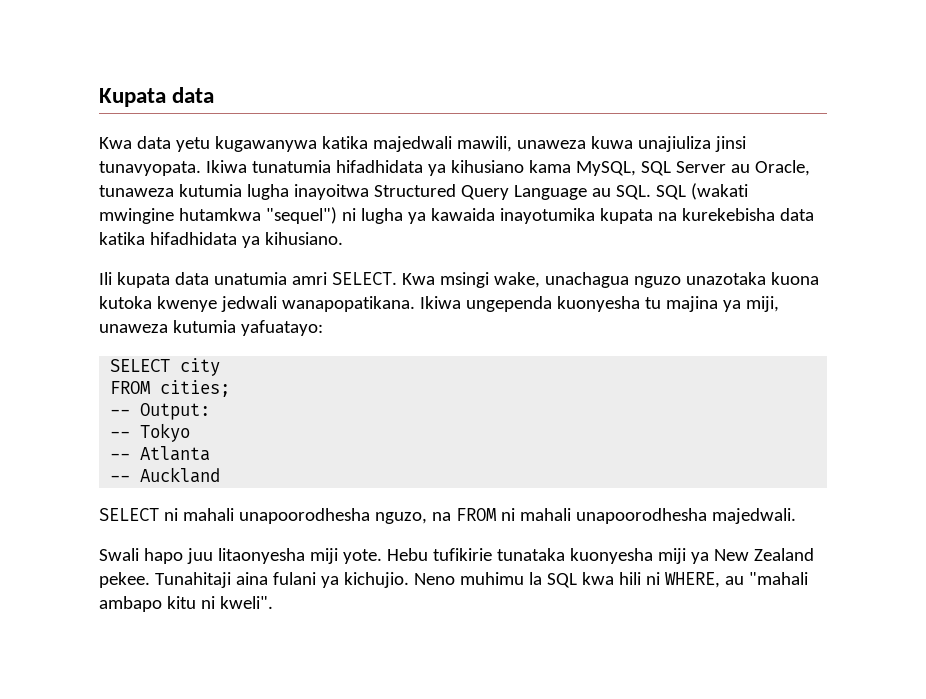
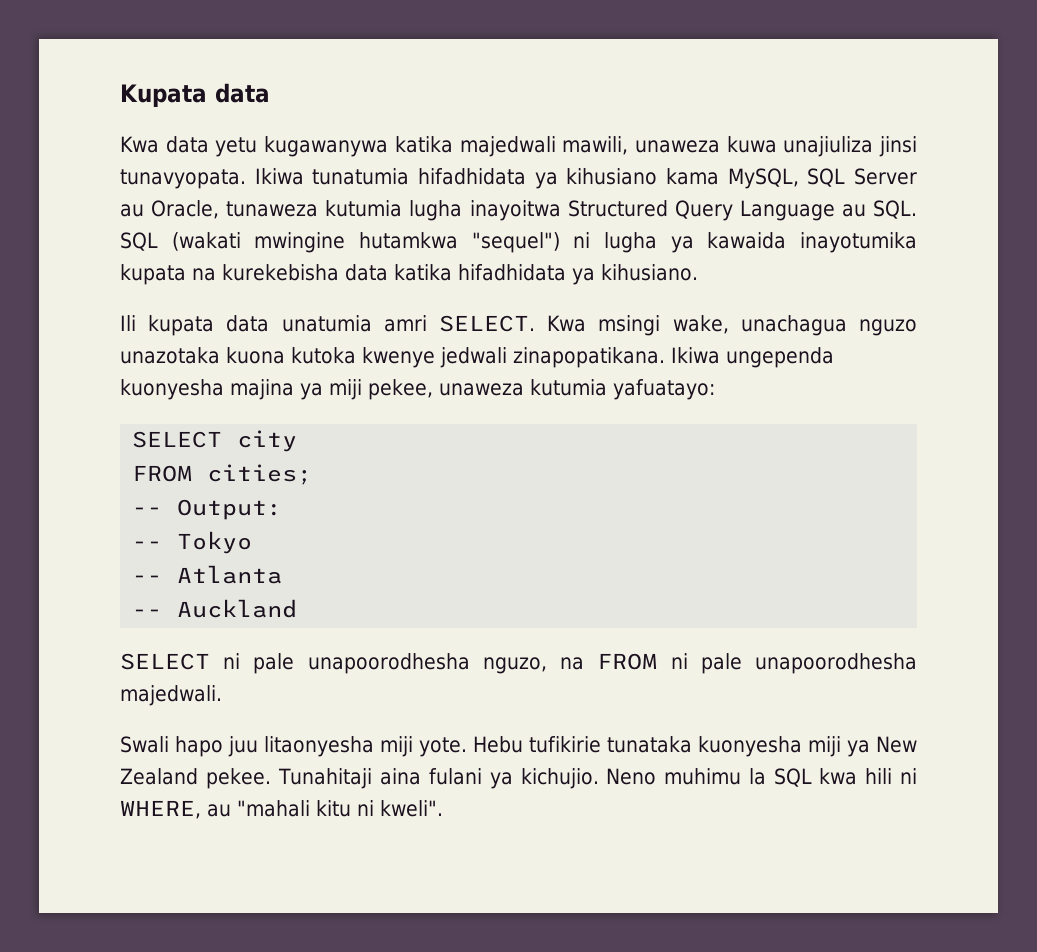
[281,296,415,312] wanapopatikana. -> [512,347,665,368] zinapopatikana.
[644,297,661,309] tu -> (224, 389) none
[745,296,779,312] miji, -> [328,379,433,400] miji pekee,
[182,508,234,521] mahali -> [253,653,295,674] pale
[519,508,571,521] mahali -> [700,653,742,674] pale
[99,596,162,612] ambapo -> (310, 808) none

